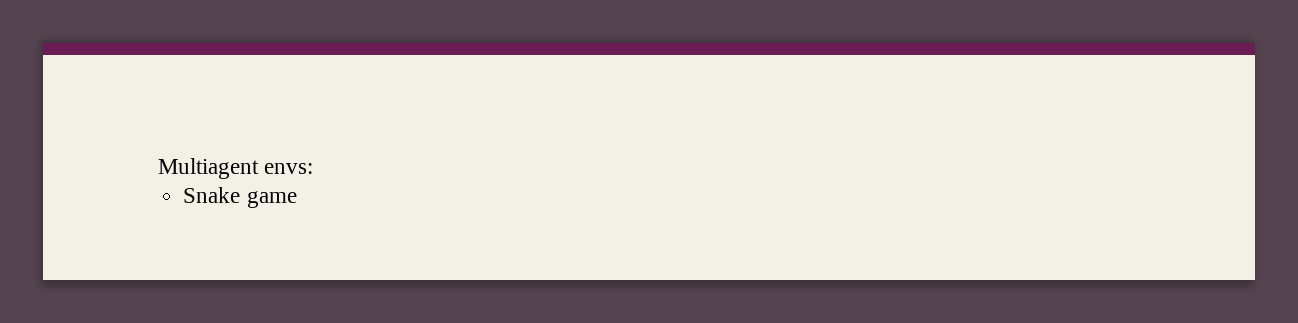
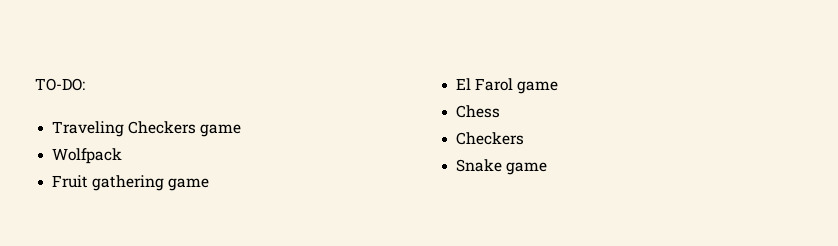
[158,158,314,179] Multiagent envs: -> [35,78,85,91] [52,121,242,137] [52,148,123,164] [52,175,210,191] [456,78,559,94] [456,105,501,118] [456,132,525,145] TO-DO: // Traveling Checkers game // Wolfpack // Fruit gathering game // El Farol game // Chess // Checkers

